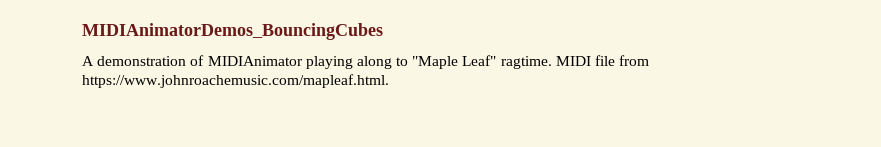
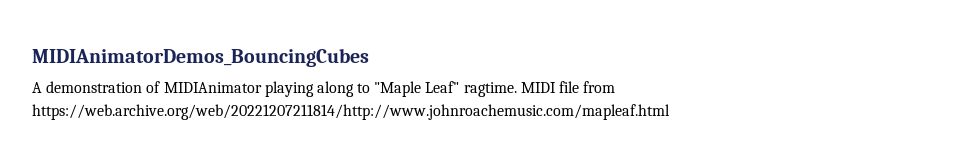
[82,74,389,88] https://www.johnroachemusic.com/mapleaf.html. -> [32,104,670,120] https://web.archive.org/web/20221207211814/http://www.johnroachemusic.com/mapleaf.html

